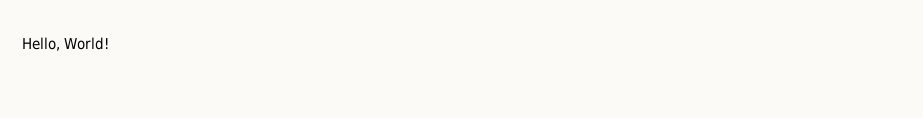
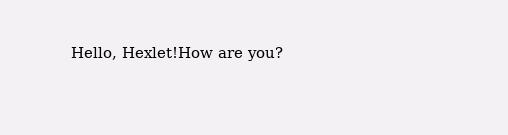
[64,37,110,50] World! -> [122,47,283,61] Hexlet!How are you?

